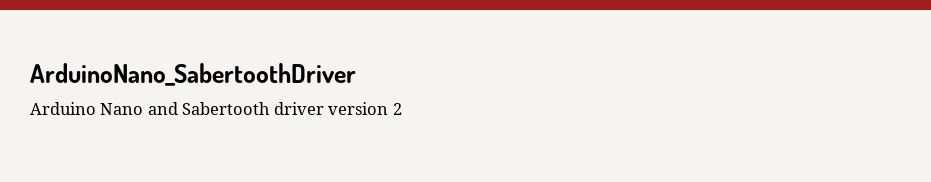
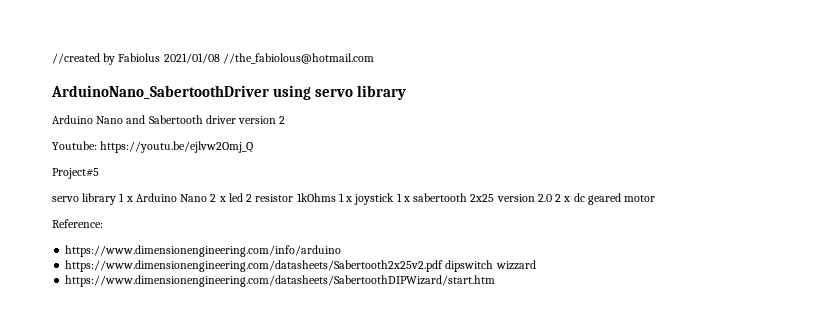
[30,63,356,86] ArduinoNano_SabertoothDriver -> [52,53,374,65] [51,85,407,100] //created by Fabiolus 2021/01/08 //the_fabiolous@hotmail.com // ArduinoNano_SabertoothDriver using servo library
(402, 109) none -> [52,141,254,153] [52,168,99,179] [52,193,656,205] [52,219,103,228] [65,245,342,257] [65,260,536,272] [65,275,496,287] // Youtube: https://youtu.be/ejlvw2Omj_Q // Project#5 // servo library 1 x Arduino Nano 2 x led 2 resistor 1kOhms 1 x joystick 1 x sabertooth 2x25 version 2.0 2 x dc geared motor // Reference: // https://www.dimensionengineering.com/info/arduino // https://www.dimensionengineering.com/datasheets/Sabertooth2x25v2.pdf dipswitch wizzard // https://www.dimensionengineering.com/datasheets/SabertoothDIPWizard/start.htm

